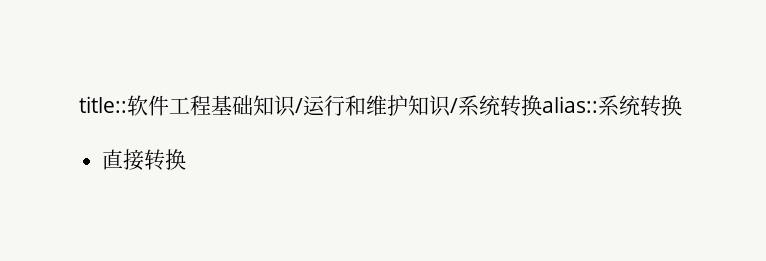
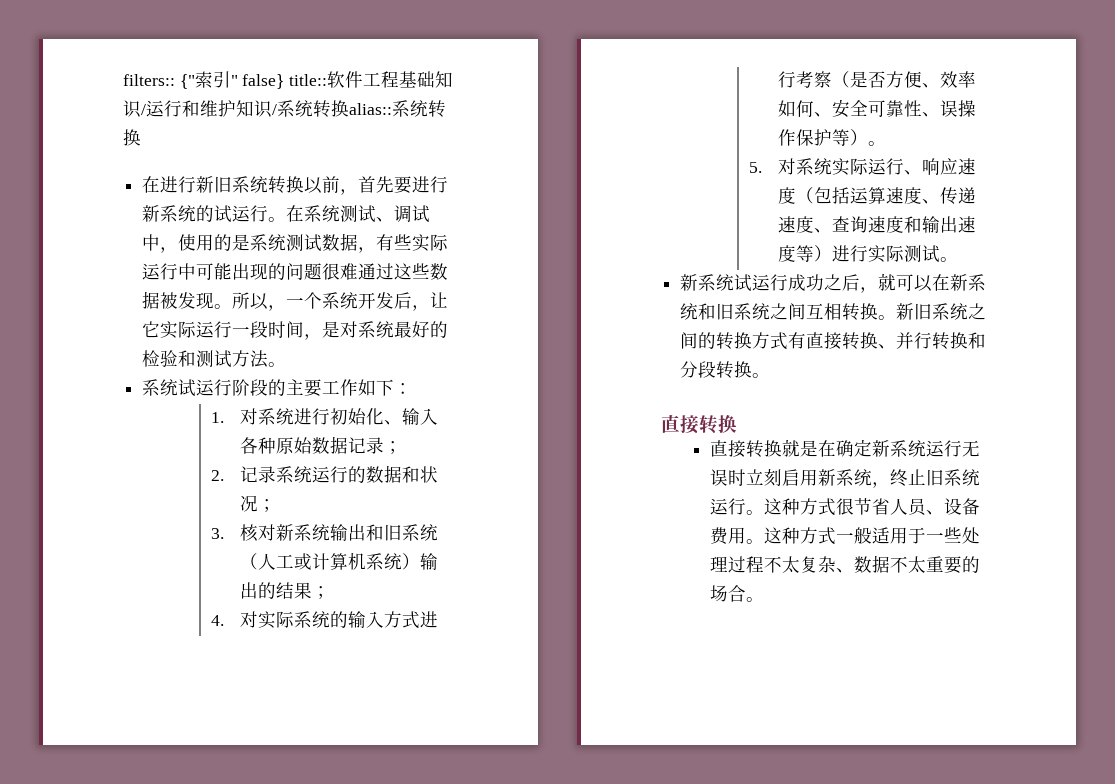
(79, 104) none -> [123,71,285,89] filters:: {"索引" false}
[102,149,187,171] 直接转换 -> [142,176,449,195] [142,205,431,223] [142,233,449,253] [142,263,449,280] [142,291,449,311] [142,321,449,340] [142,350,287,368] [142,379,413,397] [210,408,439,425] [240,436,403,454] [210,465,439,483] [240,495,277,512] [210,524,439,542] [240,552,439,570] [240,582,331,599] [210,611,439,629] [778,71,977,88] [778,99,977,118] [778,129,887,146] [748,158,977,176] [778,187,977,205] [778,216,977,233] [778,245,959,263] [680,273,987,293] [680,303,987,321] [680,332,987,350] [680,361,771,379] [661,414,737,434] [709,439,980,458] [709,469,980,488] [709,498,980,516] [709,527,980,545] [709,555,980,574] [709,585,764,602] 在进行新旧系统转换以前，首先要进行新系统的试运行。在系统测试、调试中，使用的是系统测试数据，有些实际运行中可能出现的问题很难通过这些数据被发现。所以，一个系统开发后，让它实际运行一段时间，是对系统最好的检验和测试方法。 // 系统试运行阶段的主要工作如下： // 1.对系统进行初始化、输入各种原始数据记录； // 2.记录系统运行的数据和状况； // 3.核对新系统输出和旧系统（人工或计算机系统）输出的结果； // 4.对实际系统的输入方式进行考察（是否方便、效率如何、安全可靠性、误操作保护等）。 // 5.对系统实际运行、响应速度（包括运算速度、传递速度、查询速度和输出速度等）进行实际测试。 // 新系统试运行成功之后，就可以在新系统和旧系统之间互相转换。新旧系统之间的转换方式有直接转换、并行转换和分段转换。 // 直接转换 // 直接转换就是在确定新系统运行无误时立刻启用新系统，终止旧系统运行。这种方式很节省人员、设备费用。这种方式一般适用于一些处理过程不太复杂、数据不太重要的场合。

